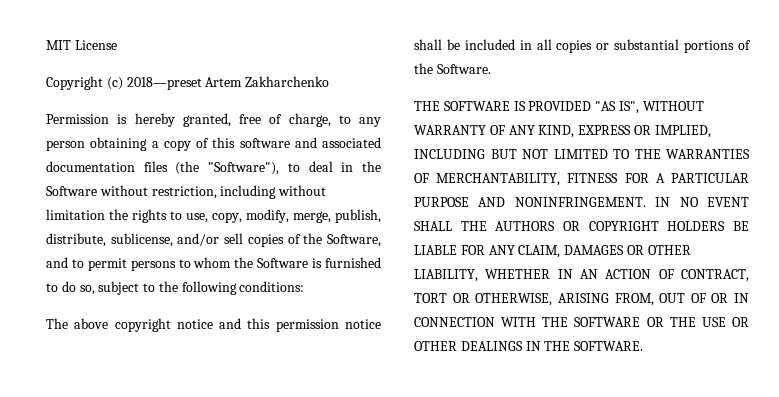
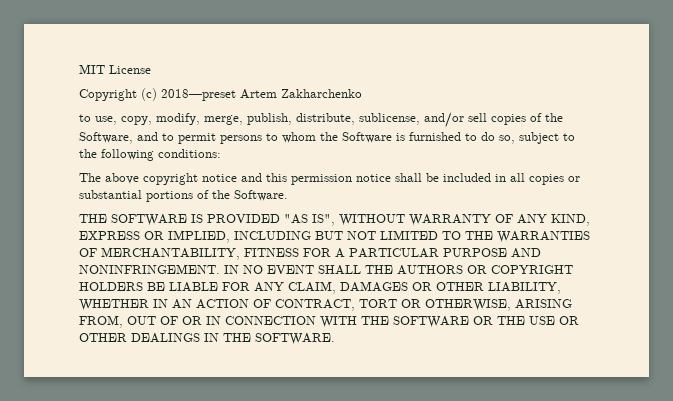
[46,113,381,127] [46,137,381,151] [46,161,381,175] [46,185,327,199] [46,209,167,223] Permission is hereby granted, free of charge, to any person obtaining a copy of this software and associated documentation files (the "Software"), to deal in the Software without restriction, including without limitation the rights -> (362, 93) none

